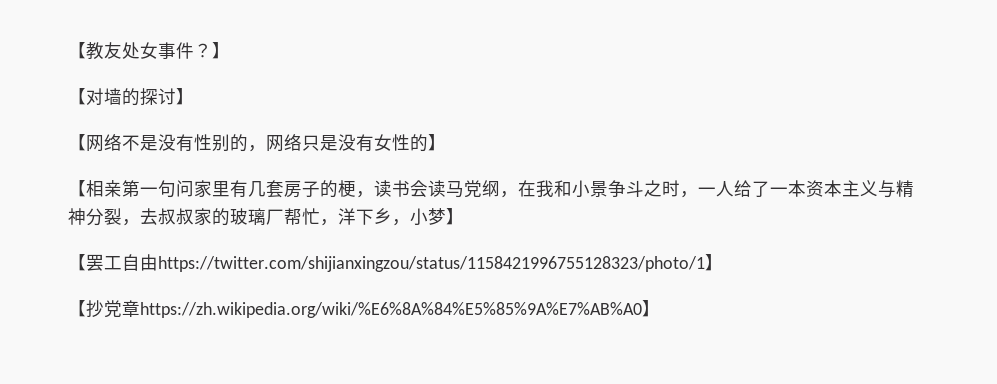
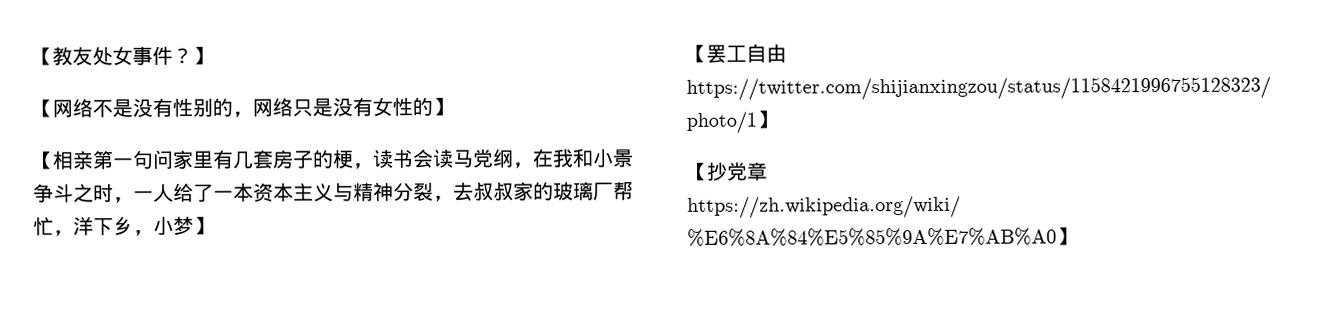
[68,88,194,106] // 【对墙的探讨】 -> (213, 55) none

